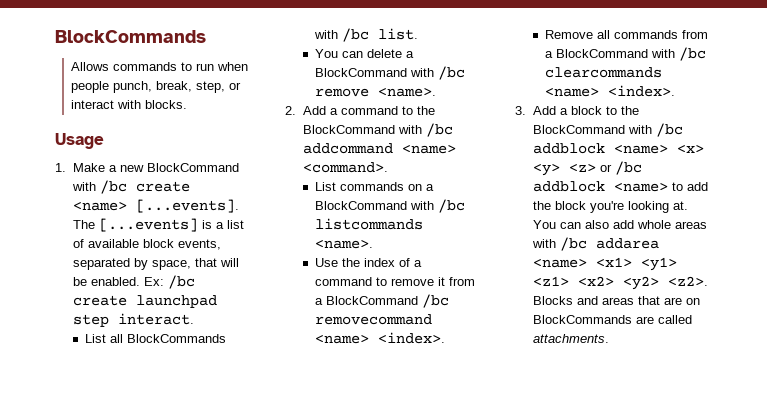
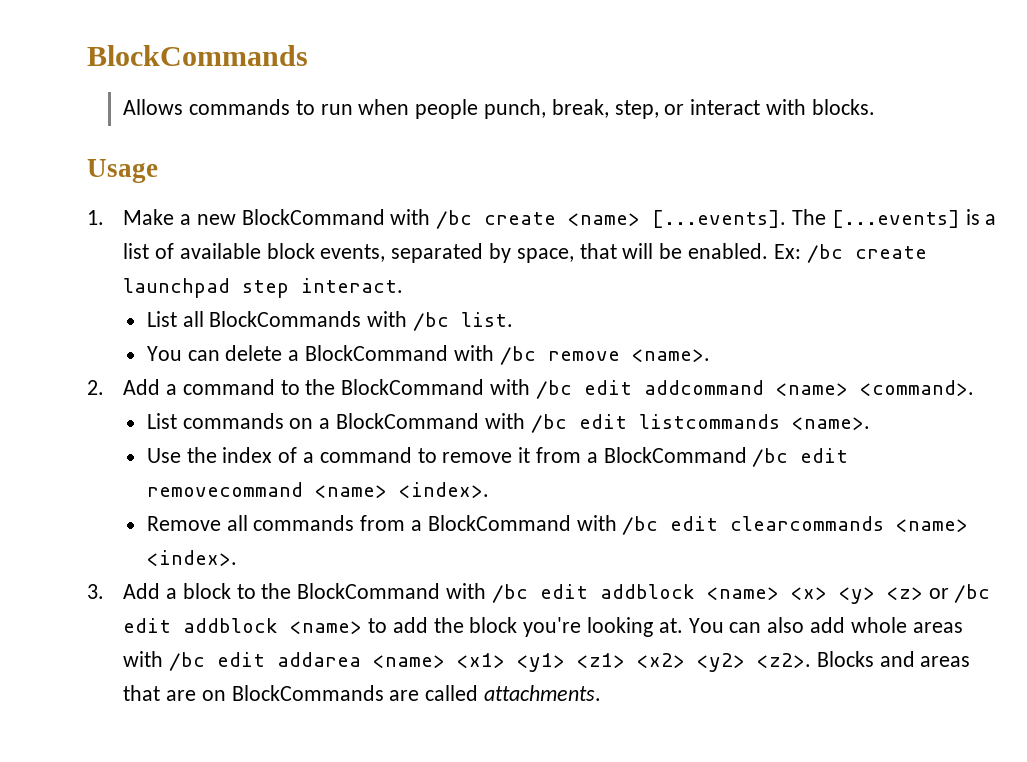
(453, 130) none -> [583,380,632,395] edit
(466, 206) none -> [578,414,627,429] edit
(450, 301) none -> [800,448,849,463] edit
(707, 54) none -> [670,516,719,531] edit
(683, 130) none -> [539,584,588,599] edit
(642, 168) none -> [123,618,172,633] edit
(587, 244) none -> [216,652,265,667] edit

